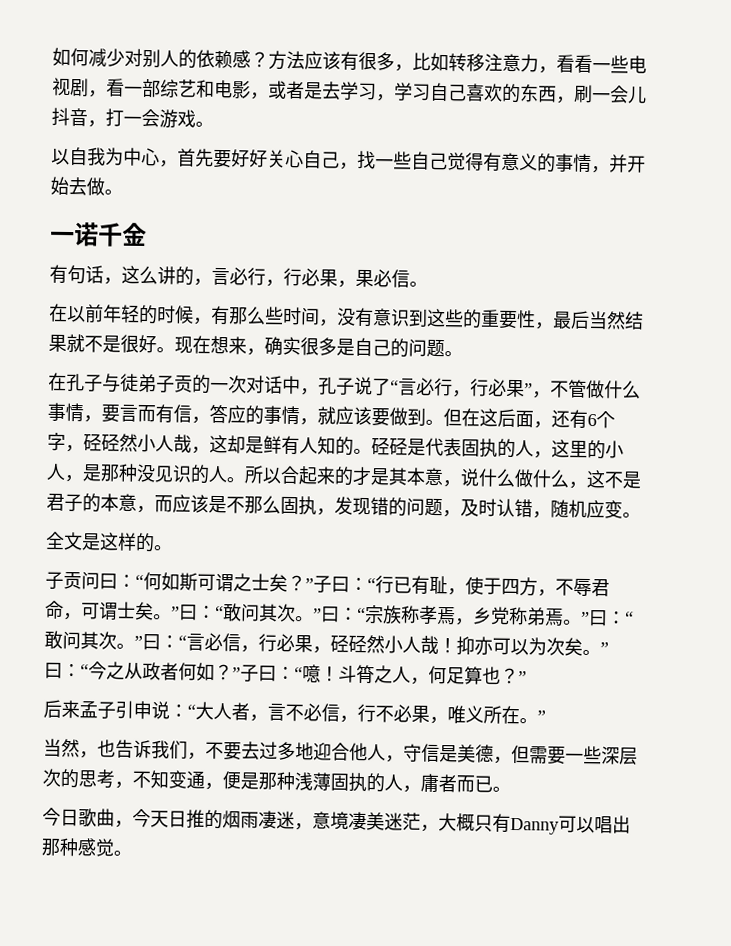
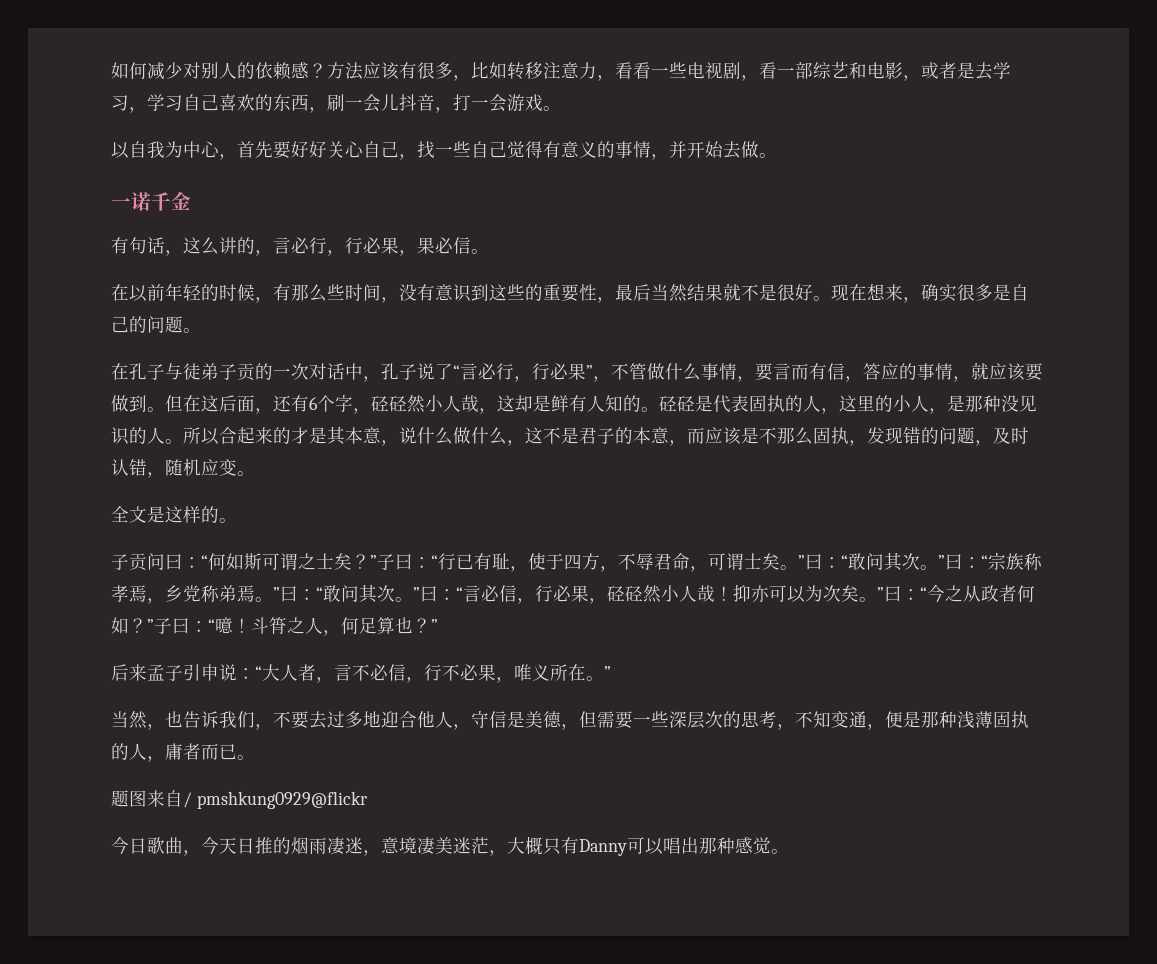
(511, 789) none -> [111,790,368,809] // 题图来自/ pmshkung0929@flickr

